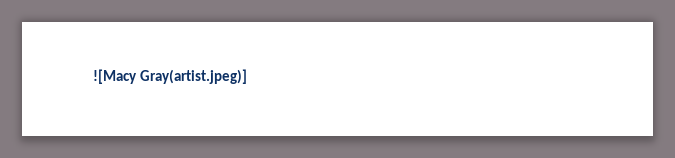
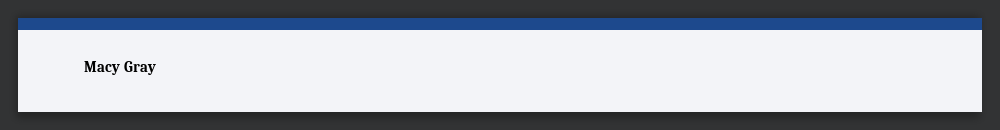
[93,69,247,84] ![Macy Gray(artist.jpeg)] -> [84,61,157,75] Macy Gray

